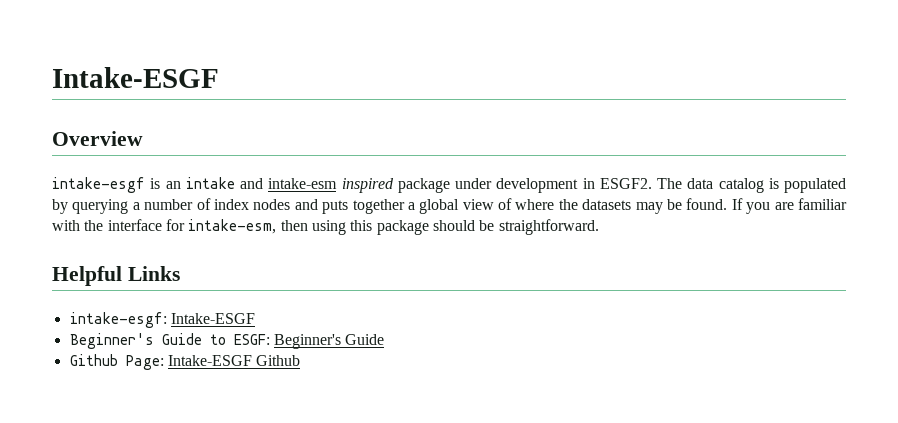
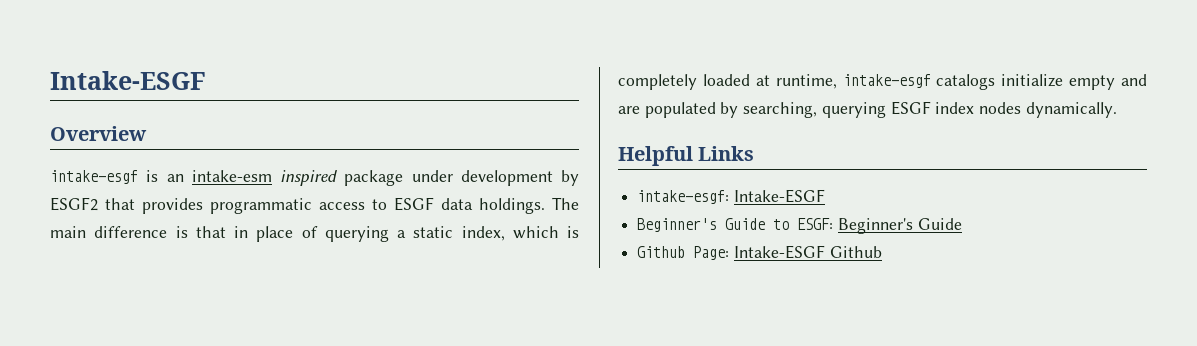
[185,177,263,189] intake and -> (184, 178) none
[582,178,846,193] [52,198,848,214] [52,219,599,235] in ESGF2. The data catalog is populated by querying a number of index nodes and puts together a global view of where the datasets may be found. If you are familiar with the interface for intake-esm, then using this package should be straightforward. -> [561,170,579,186] [50,197,579,214] [50,226,579,242] [618,74,1147,90] [618,101,1117,118] by ESGF2 that provides programmatic access to ESGF data holdings. The main difference is that in place of querying a static index, which is completely loaded at runtime, intake-esgf catalogs initialize empty and are populated by searching, querying ESGF index nodes dynamically.

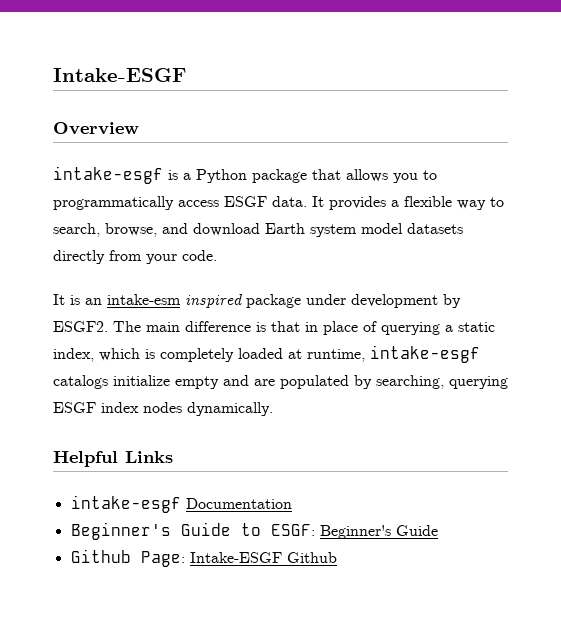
(159, 176) none -> [183,169,437,183] [53,196,504,210] [53,223,463,237] [53,250,217,264] [53,294,80,305] a Python package that allows you to programmatically access ESGF data. It provides a flexible way to search, browse, and download Earth system model datasets directly from your code. // It is
[50,197,545,214] ESGF2 that provides programmatic access to ESGF data holdings. -> [53,321,108,332] ESGF2.
[637,189,825,204] intake-esgf: Intake-ESGF -> [70,495,292,513] intake-esgf Documentation

